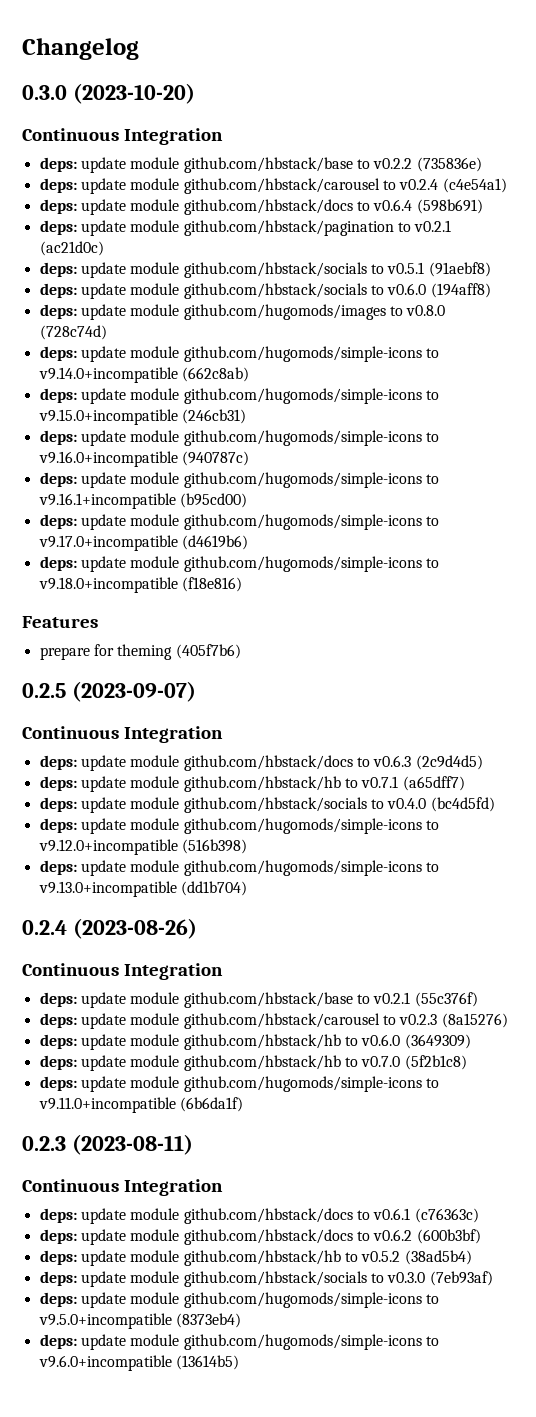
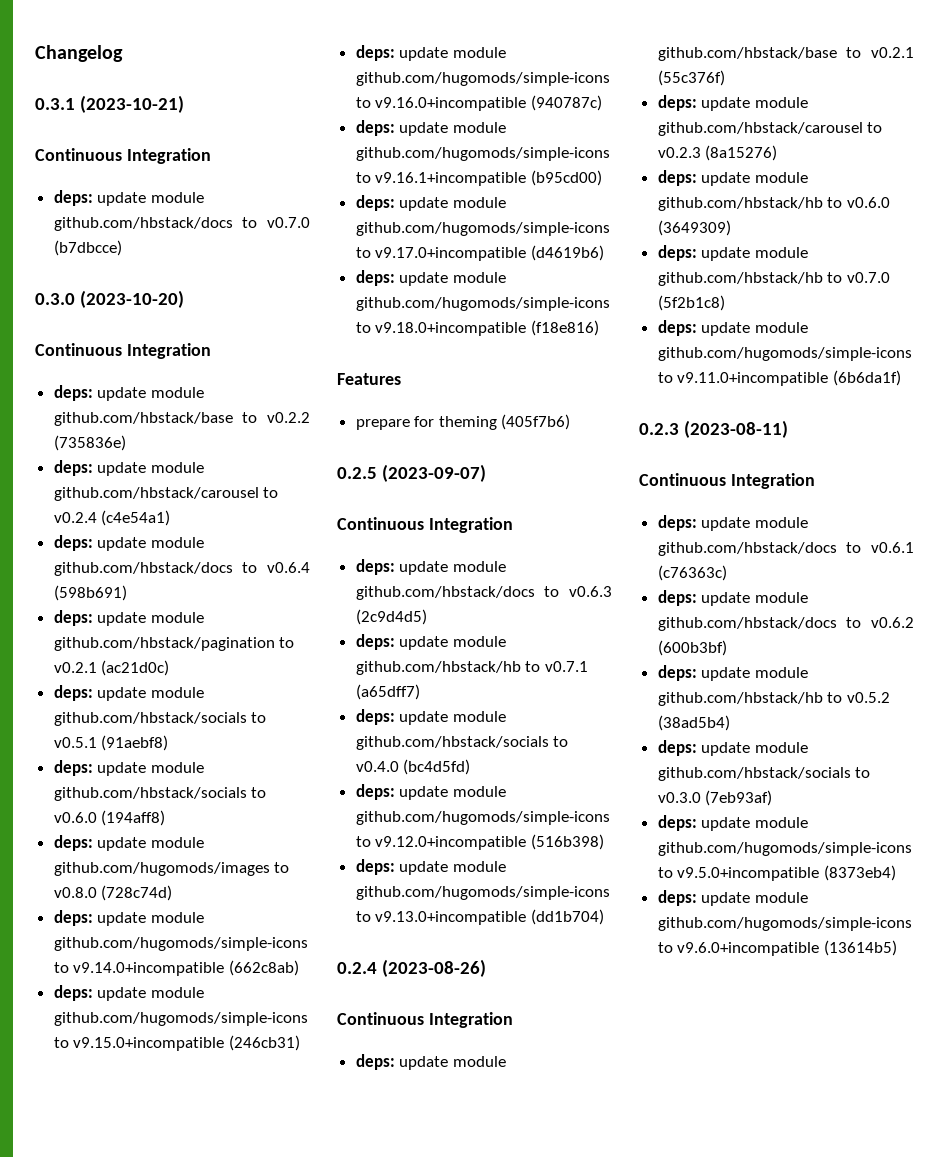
(139, 49) none -> [35,95,184,113] [35,148,211,164] [53,190,204,206] [53,217,310,231] [53,240,122,256] // 0.3.1 (2023-10-21) // Continuous Integration // deps: update module github.com/hbstack/docs to v0.7.0 (b7dbcce)

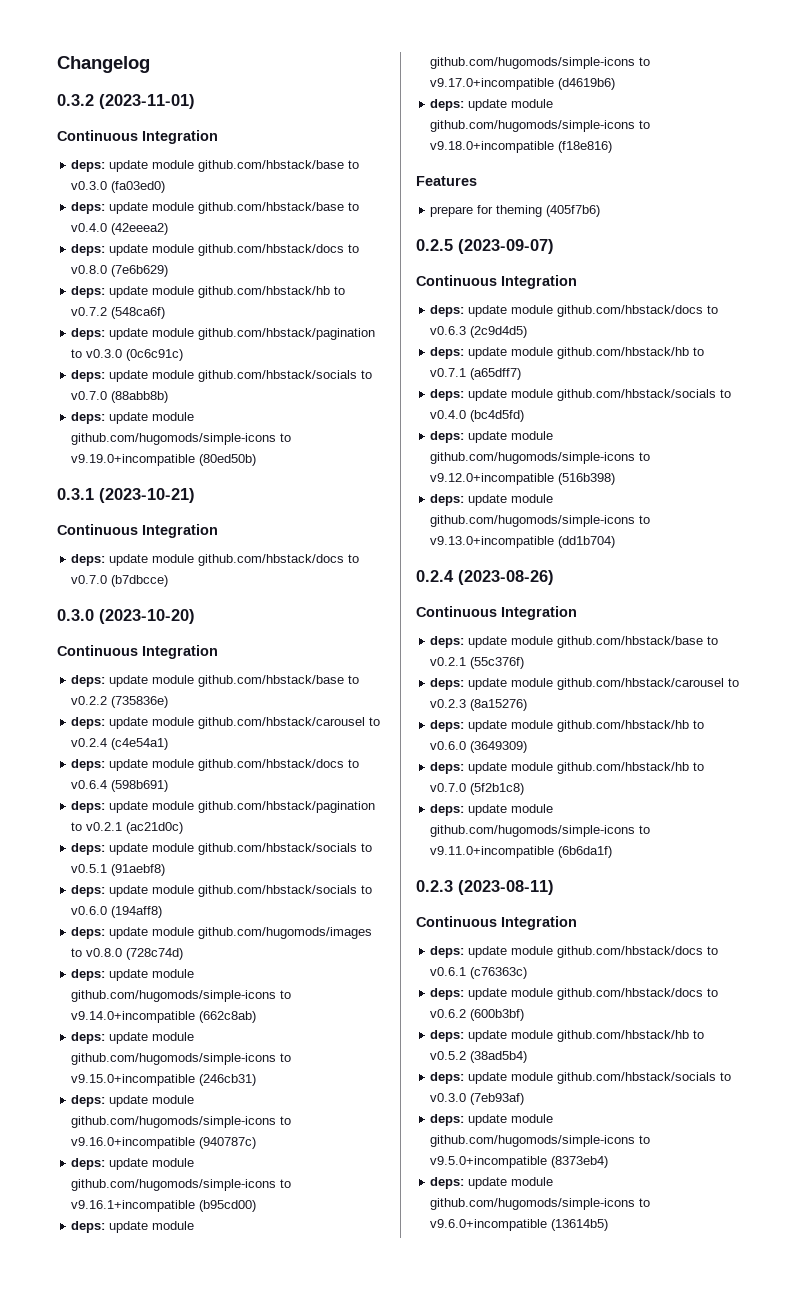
(123, 53) none -> [57,94,195,109] [57,130,218,144] [71,160,360,172] [71,181,166,193] [71,202,360,214] [71,223,169,235] [71,244,360,256] [71,265,169,277] [71,286,346,298] [71,307,166,319] [71,328,376,340] [71,349,184,361] [71,370,373,382] [71,391,169,403] [71,412,195,424] [71,433,292,445] [71,454,257,466] // 0.3.2 (2023-11-01) // Continuous Integration // deps: update module github.com/hbstack/base to v0.3.0 (fa03ed0) // deps: update module github.com/hbstack/base to v0.4.0 (42eeea2) // deps: update module github.com/hbstack/docs to v0.8.0 (7e6b629) // deps: update module github.com/hbstack/hb to v0.7.2 (548ca6f) // deps: update module github.com/hbstack/pagination to v0.3.0 (0c6c91c) // deps: update module github.com/hbstack/socials to v0.7.0 (88abb8b) // deps: update module github.com/hugomods/simple-icons to v9.19.0+incompatible (80ed50b)

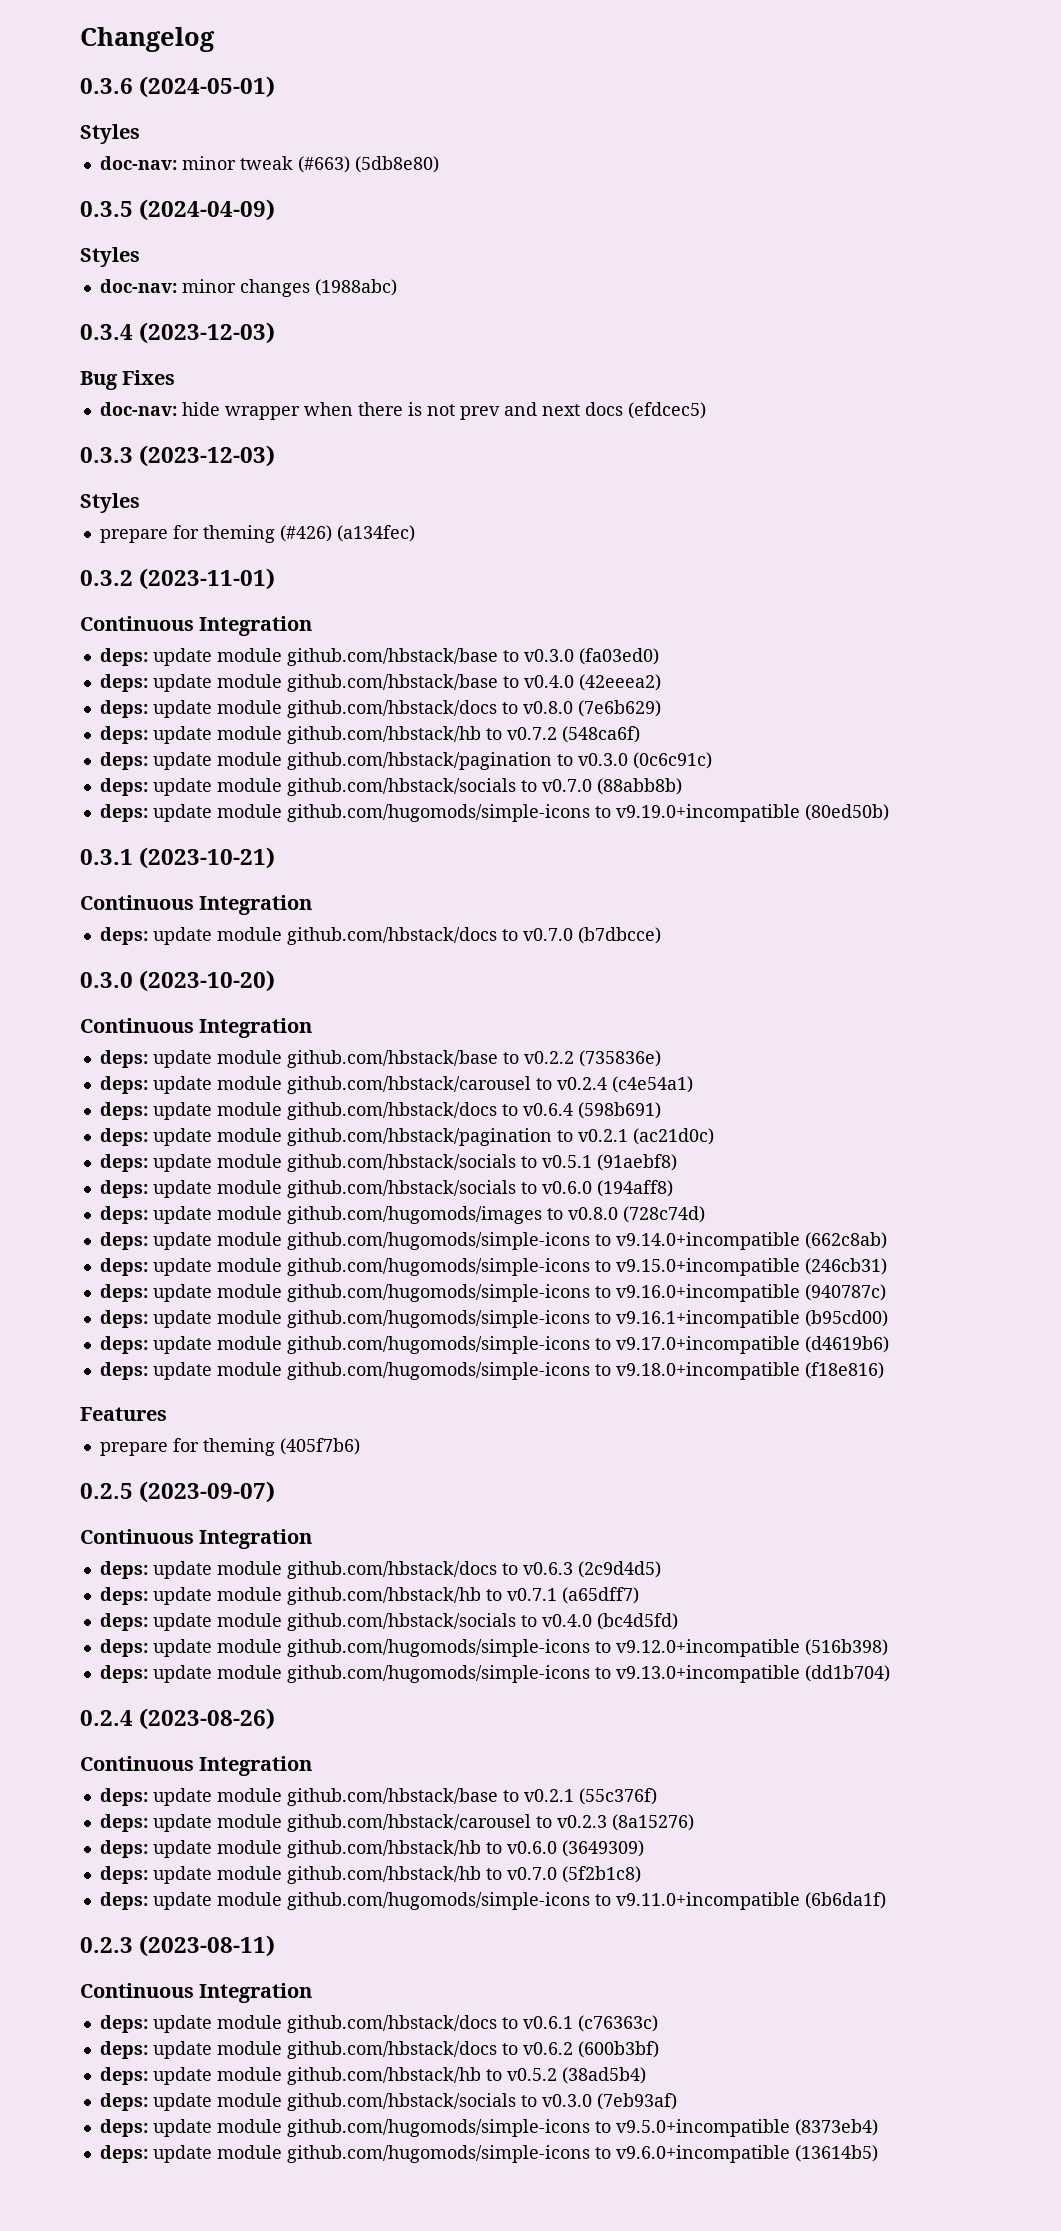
(150, 64) none -> [80,76,276,98] [80,124,140,144] [99,156,439,173] [80,199,276,221] [80,247,140,267] [99,279,397,297] [80,322,276,344] [80,370,176,390] [99,402,706,420] [80,445,276,467] [80,493,140,513] [99,525,415,543] // 0.3.6 (2024-05-01) // Styles // doc-nav: minor tweak (#663) (5db8e80) // 0.3.5 (2024-04-09) // Styles // doc-nav: minor changes (1988abc) // 0.3.4 (2023-12-03) // Bug Fixes // doc-nav: hide wrapper when there is not prev and next docs (efdcec5) // 0.3.3 (2023-12-03) // Styles // prepare for theming (#426) (a134fec)

